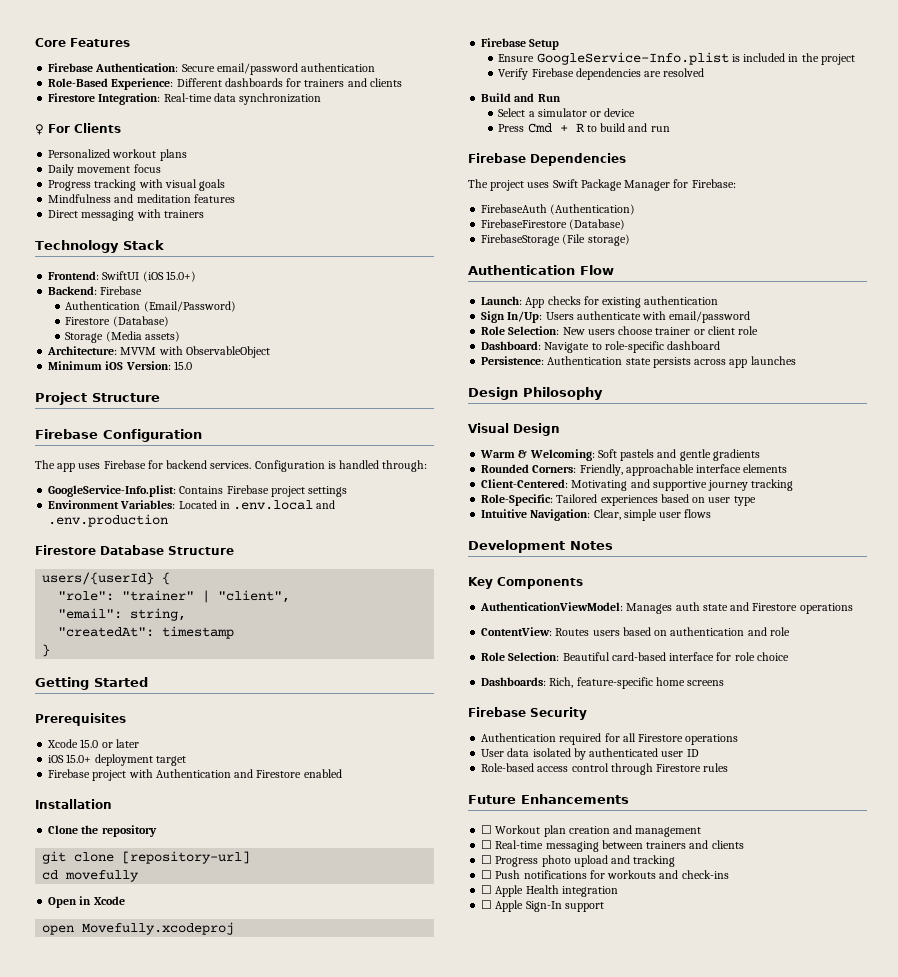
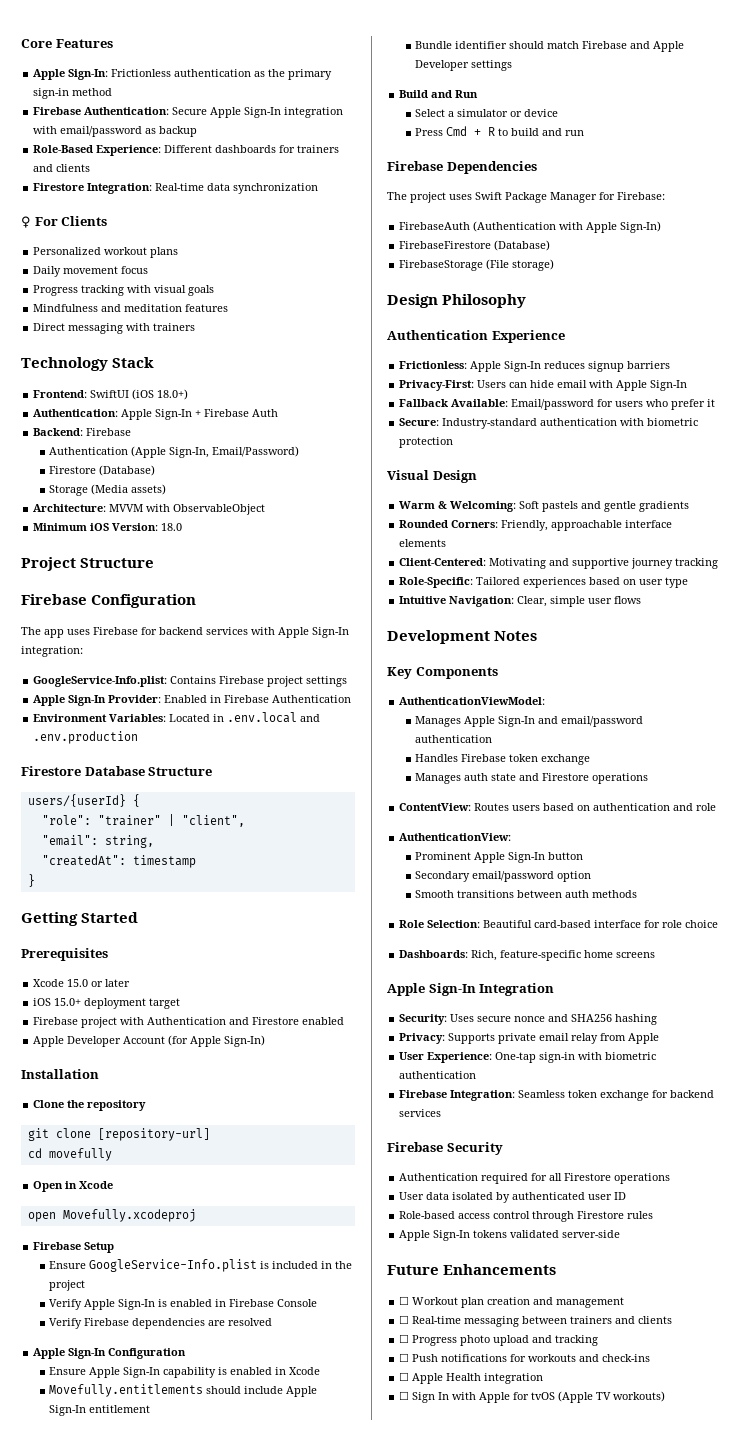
[48,63,376,75] Firebase Authentication: Secure email/password authentication -> [33,69,333,80] [33,88,113,99] [33,107,344,118] [33,126,198,137] Apple Sign-In: Frictionless authentication as the primary sign-in method // Firebase Authentication: Secure Apple Sign-In integration with email/password as backup
[165,271,196,282] 15.0+) -> [157,389,189,400] [33,409,279,420] 18.0+) // Authentication: Apple Sign-In + Firebase Auth
[143,301,236,312] (Email/Password) -> [131,446,300,458] (Apple Sign-In, Email/Password)
[173,361,192,370] 15.0 -> [161,523,183,531] 18.0
[210,460,428,472] services. Configuration is handled through: -> [206,627,349,638] [21,646,83,657] services with Apple Sign-In integration:
(348, 491) none -> [33,695,352,706] // Apple Sign-In Provider: Enabled in Firebase Authentication
(342, 773) none -> [33,1035,266,1047] // Apple Developer Account (for Apple Sign-In)
(855, 59) none -> [49,1299,318,1310] // Verify Apple Sign-In is enabled in Firebase Console
(705, 72) none -> [33,1348,187,1359] [49,1367,321,1378] [49,1384,318,1397] [49,1405,151,1416] [415,41,685,52] [415,60,513,71] // Apple Sign-In Configuration // Ensure Apple Sign-In capability is enabled in Xcode // Movefully.entitlements should include Apple Sign-In entitlement // Bundle identifier should match Firebase and Apple Developer settings
[550,204,636,215] (Authentication) -> [473,221,662,233] (Authentication with Apple Sign-In)
[468,265,614,275] [481,296,719,308] [481,311,751,323] [481,326,759,335] [481,341,721,353] [481,356,796,368] [468,387,603,400] Authentication Flow // Launch: App checks for existing authentication // Sign In/Up: Users authenticate with email/password // Role Selection: New users choose trainer or client role // Dashboard: Navigate to role-specific dashboard // Persistence: Authentication state persists across app launches // Design Philosophy -> [387,294,527,308] [387,330,565,343] [399,361,671,372] [399,380,688,391] [399,399,716,410] [399,418,699,429] [399,437,454,448] Design Philosophy // Authentication Experience // Frictionless: Apple Sign-In reduces signup barriers // Privacy-First: Users can hide email with Apple Sign-In // Fallback Available: Email/password for users who prefer it // Secure: Industry-standard authentication with biometric protection
(624, 606) none -> [415,716,644,727] [415,735,493,743] [415,754,591,765] // Manages Apple Sign-In and email/password authentication // Handles Firebase token exchange //
(790, 631) none -> [399,833,512,841] [415,852,584,863] [415,871,592,882] [415,890,638,898] // AuthenticationView: // Prominent Apple Sign-In button // Secondary email/password option // Smooth transitions between auth methods
(725, 683) none -> [387,983,555,996] [399,1014,658,1025] [399,1033,660,1044] [399,1052,657,1063] [399,1071,477,1079] [399,1090,715,1101] [399,1109,442,1117] // Apple Sign-In Integration // Security: Uses secure nonce and SHA256 hashing // Privacy: Supports private email relay from Apple // User Experience: One-tap sign-in with biometric authentication // Firebase Integration: Seamless token exchange for backend services
(729, 767) none -> [399,1230,621,1241] // Apple Sign-In tokens validated server-side
[495,900,604,912] Apple Sign-In support -> [412,1391,666,1403] Sign In with Apple for tvOS (Apple TV workouts)

